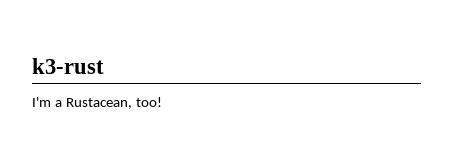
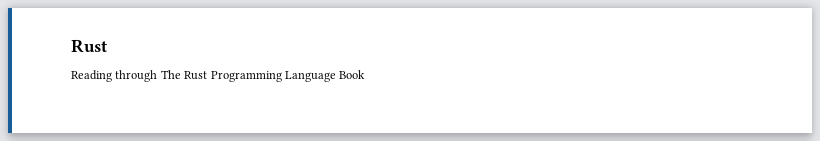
[32,58,104,74] [32,97,162,109] k3-rust // I'm a Rustacean, too! -> [71,39,107,53] [71,70,366,82] Rust // Reading through The Rust Programming Language Book

